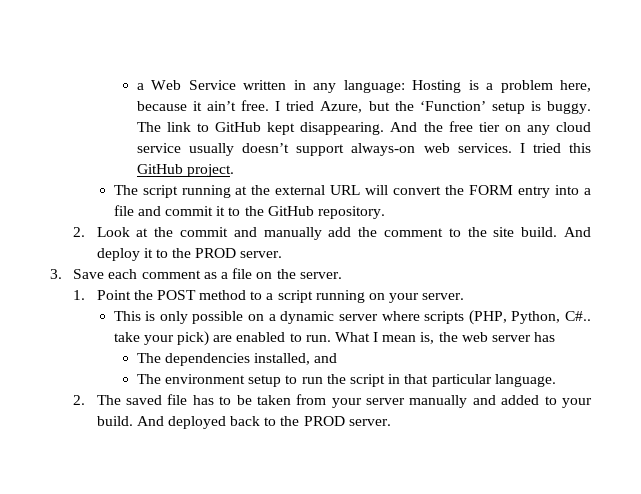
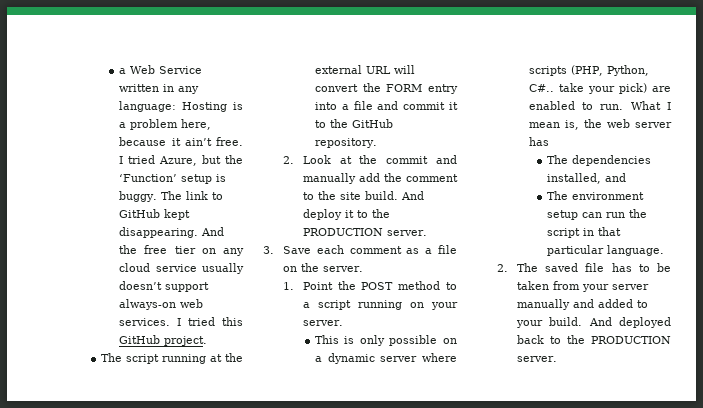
[195,248,237,258] PROD -> [302,228,383,236] PRODUCTION
[285,375,298,384] to -> [582,212,603,218] can
[303,416,345,426] PROD -> [591,336,671,344] PRODUCTION

